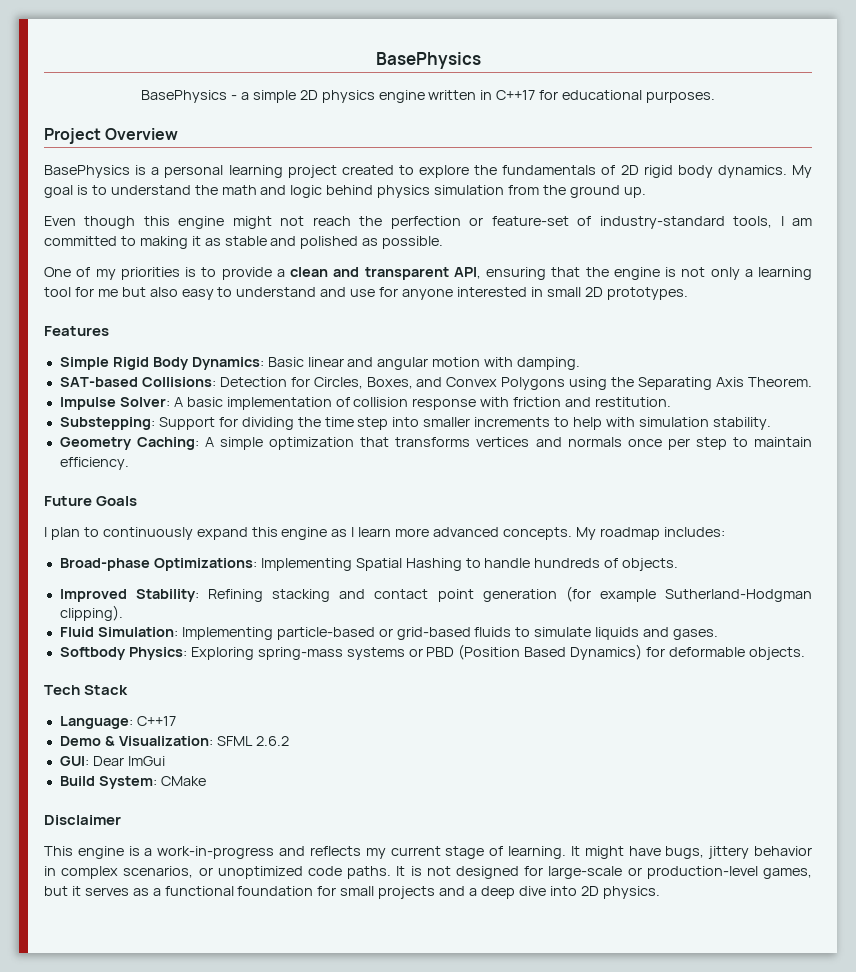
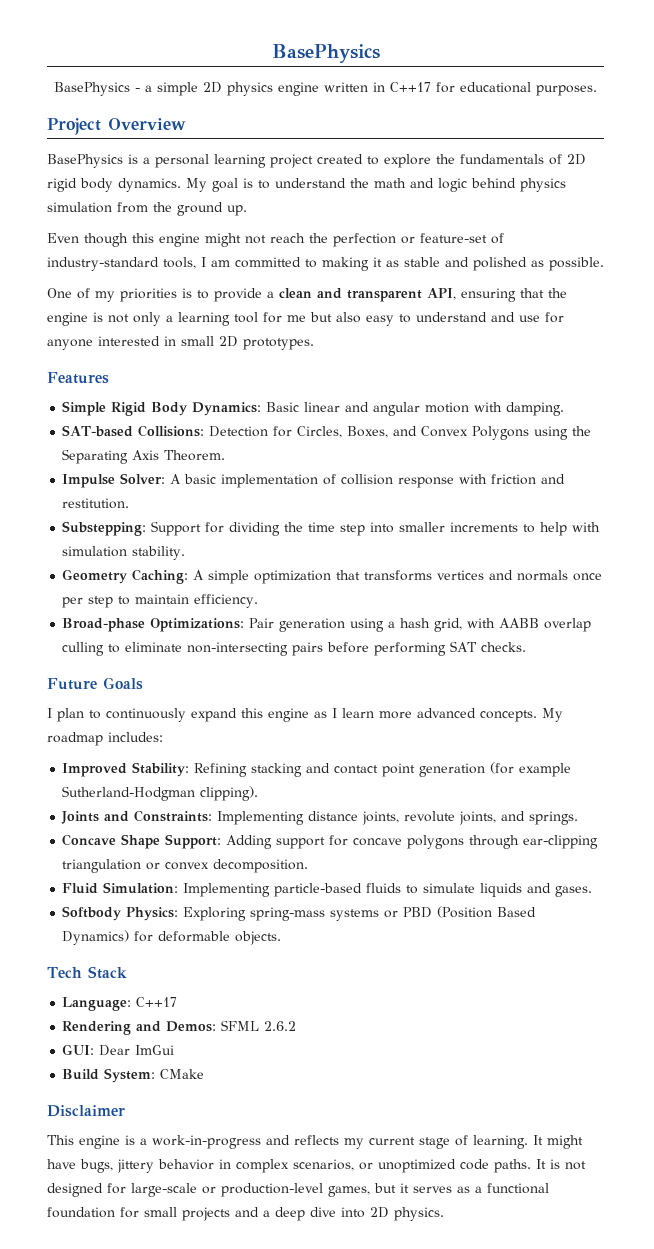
(129, 463) none -> [62,618,592,632] [62,641,527,656] // Broad-phase Optimizations: Pair generation using a hash grid, with AABB overlap culling to eliminate non-intersecting pairs before performing SAT checks.
[59,558,679,571] // Broad-phase Optimizations: Implementing Spatial Hashing to handle hundreds of objects. -> (163, 737) none
(123, 613) none -> [61,810,579,825] [62,834,599,849] [62,859,309,873] // Joints and Constraints: Implementing distance joints, revolute joints, and springs. // Concave Shape Support: Adding support for concave polygons through ear-clipping triangulation or convex decomposition.
[378,627,471,640] or grid-based -> (363, 890) none
[59,736,213,746] Demo & Visualization: -> [62,1021,217,1035] Rendering and Demos:

